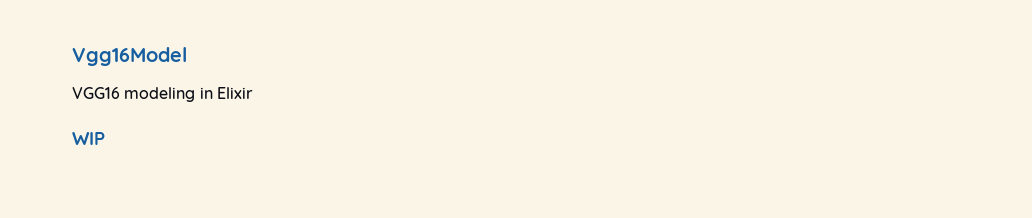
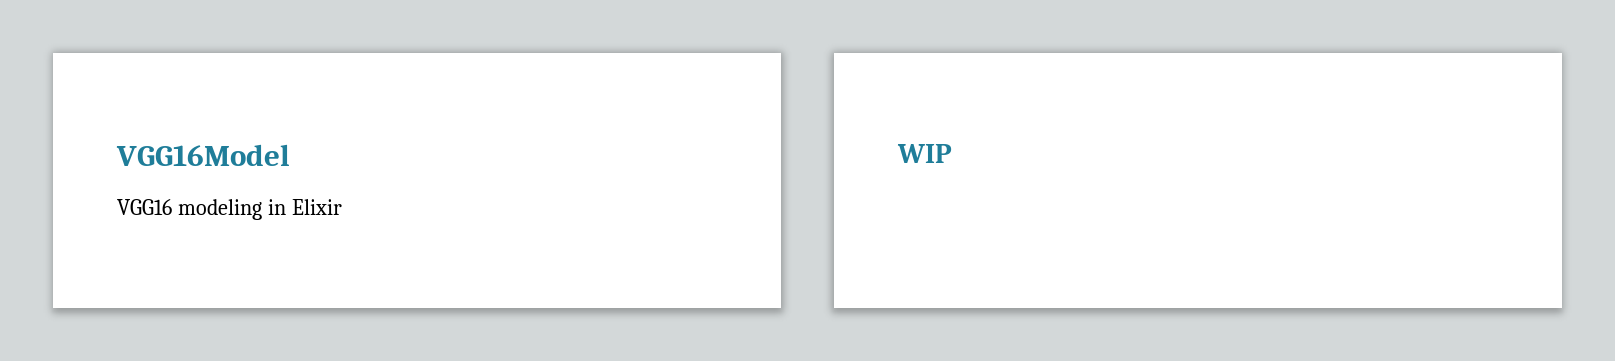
[72,47,187,66] Vgg16Model -> [116,144,290,166] VGG16Model

